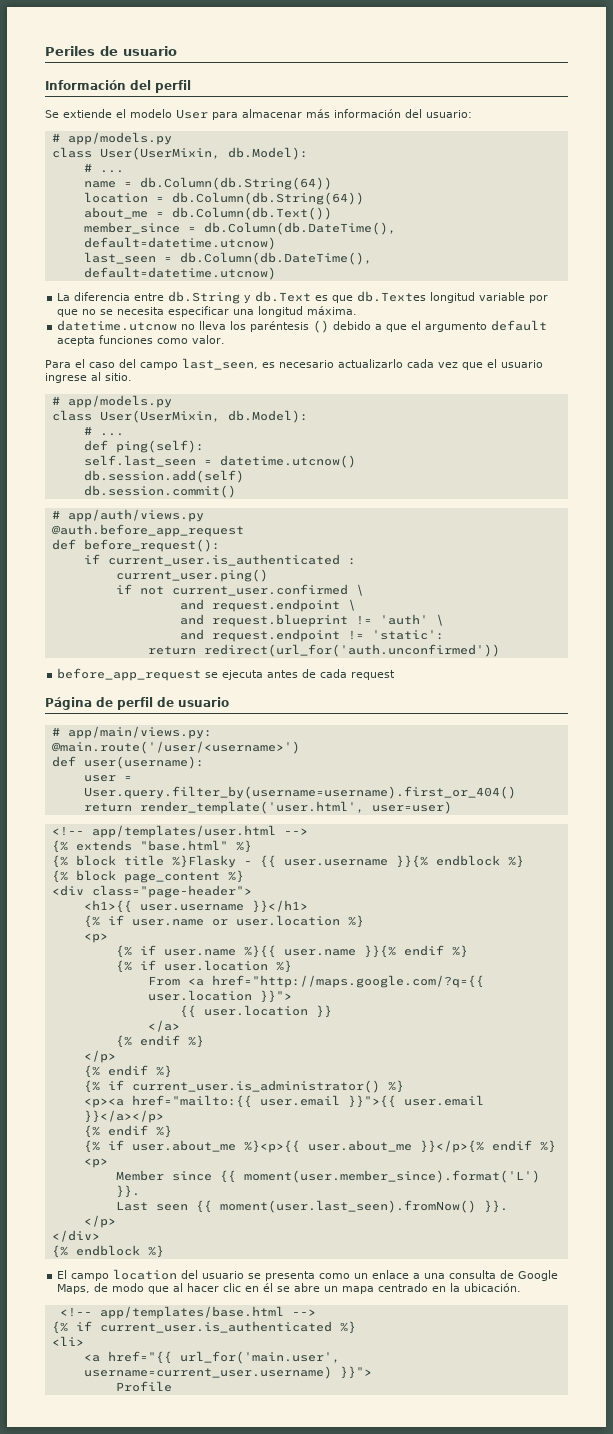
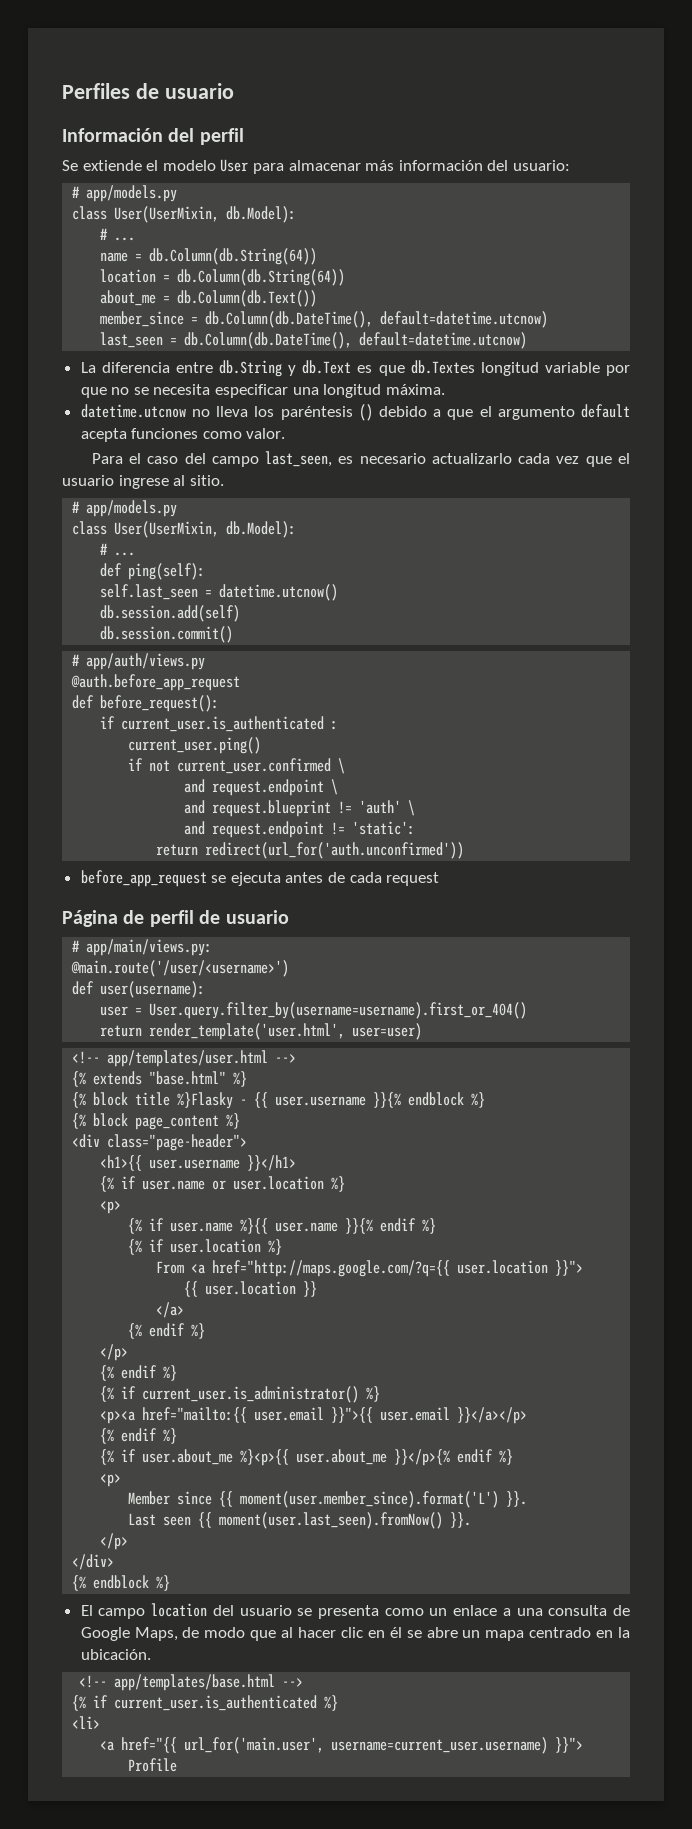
[45,46,95,56] Periles -> [62,83,130,99] Perfiles

